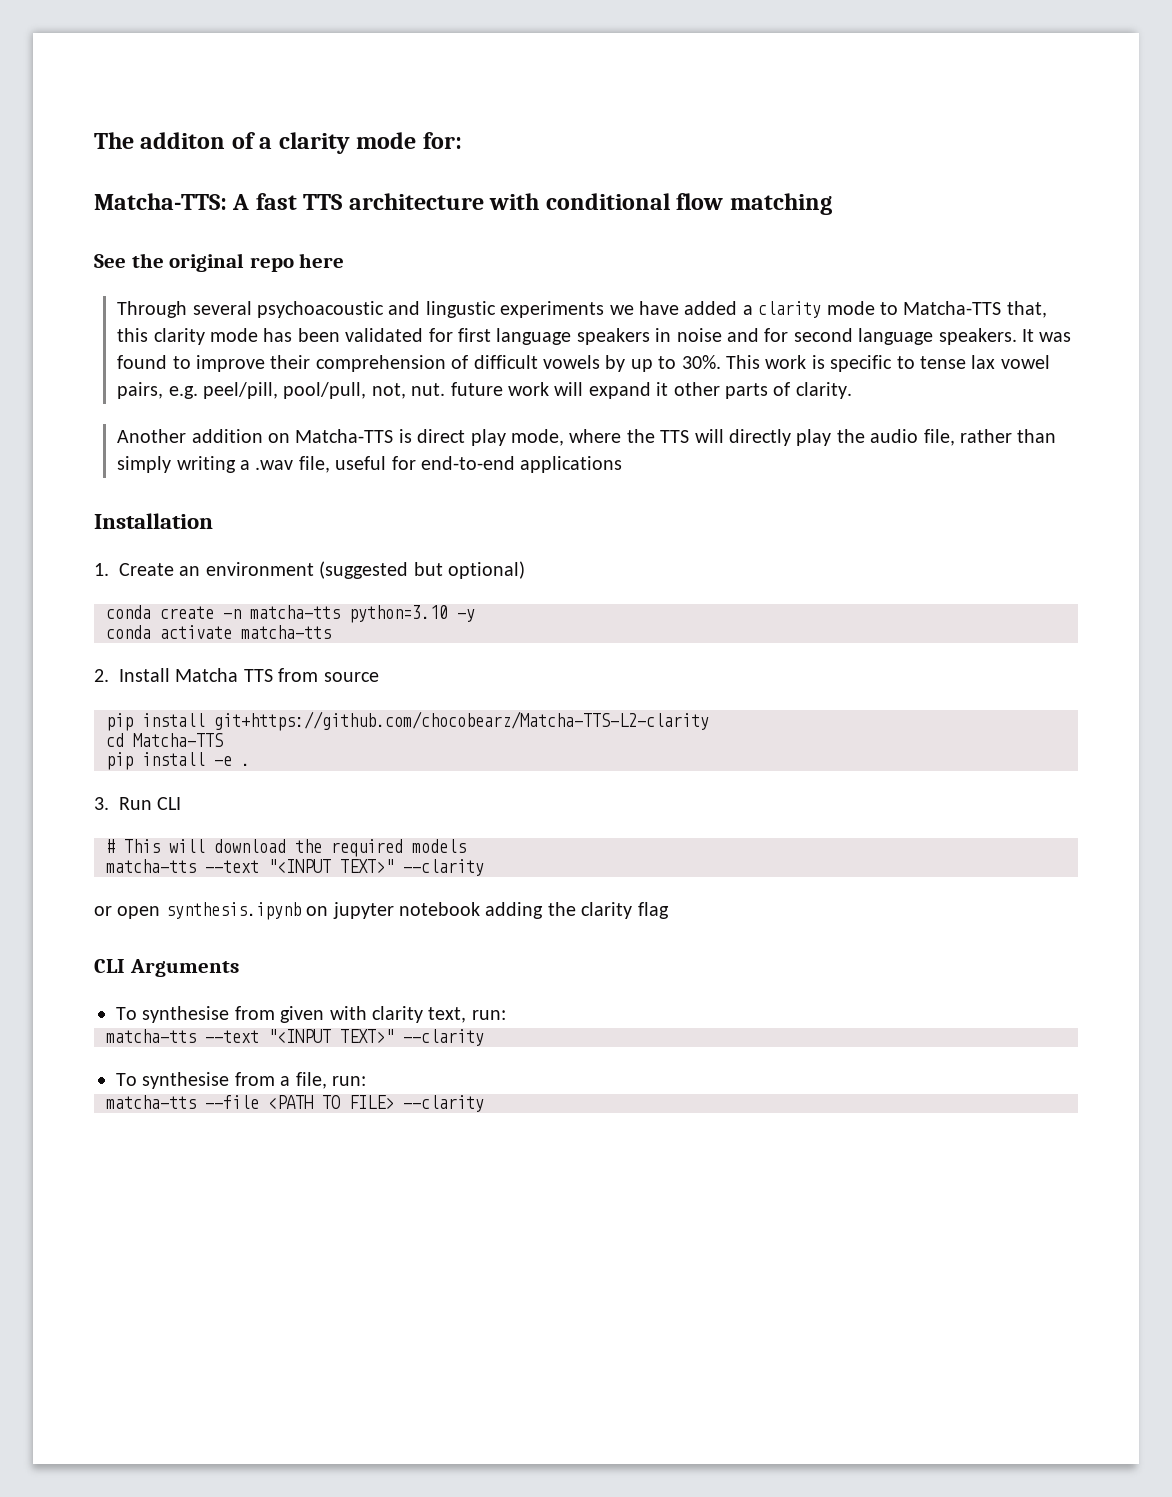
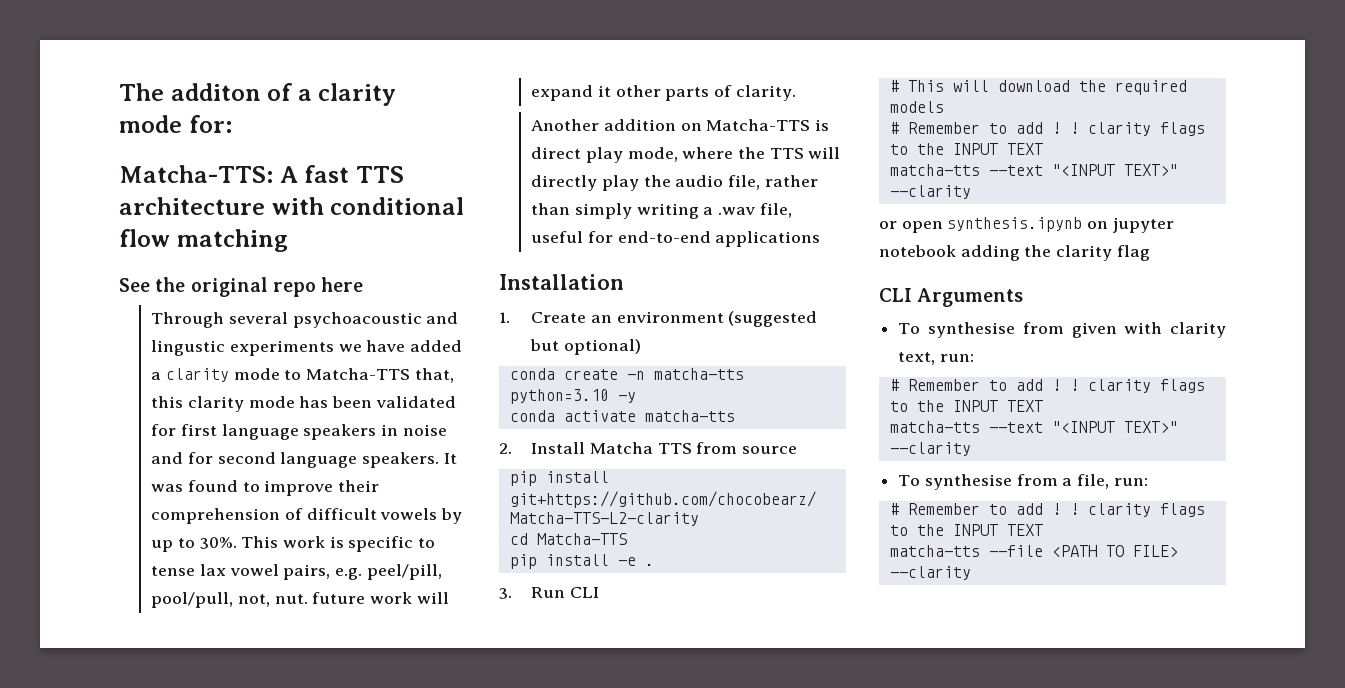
(466, 846) none -> [889,122,1205,136] [889,143,1043,155] // # Remember to add ! ! clarity flags to the INPUT TEXT
(506, 1015) none -> [889,379,1205,393] [889,400,1043,412] // # Remember to add ! ! clarity flags to the INPUT TEXT
(366, 1081) none -> [889,503,1205,517] [889,524,1043,536] // # Remember to add ! ! clarity flags to the INPUT TEXT

